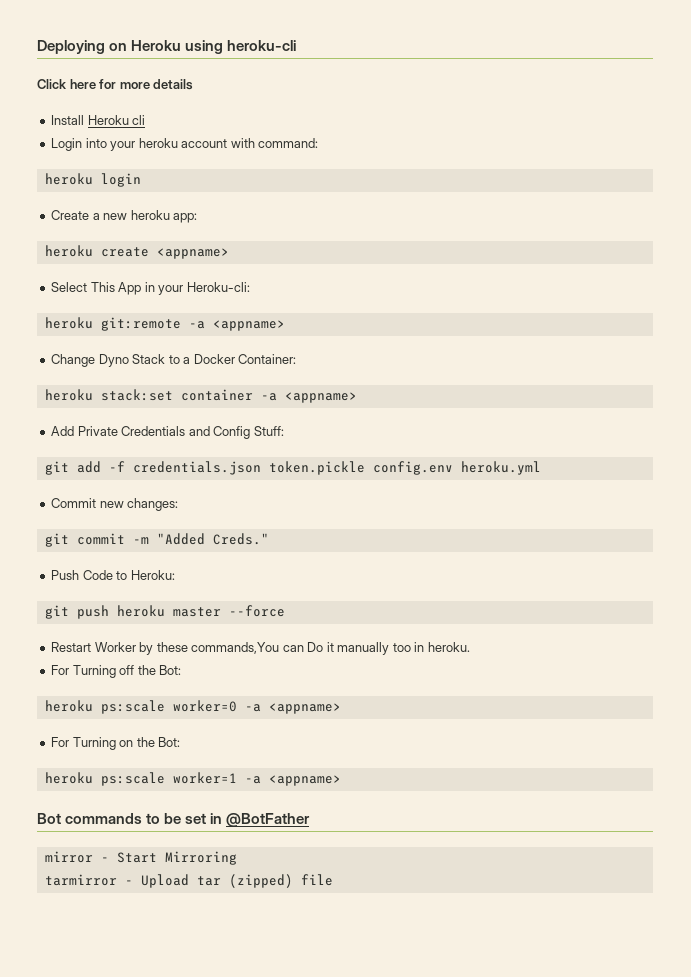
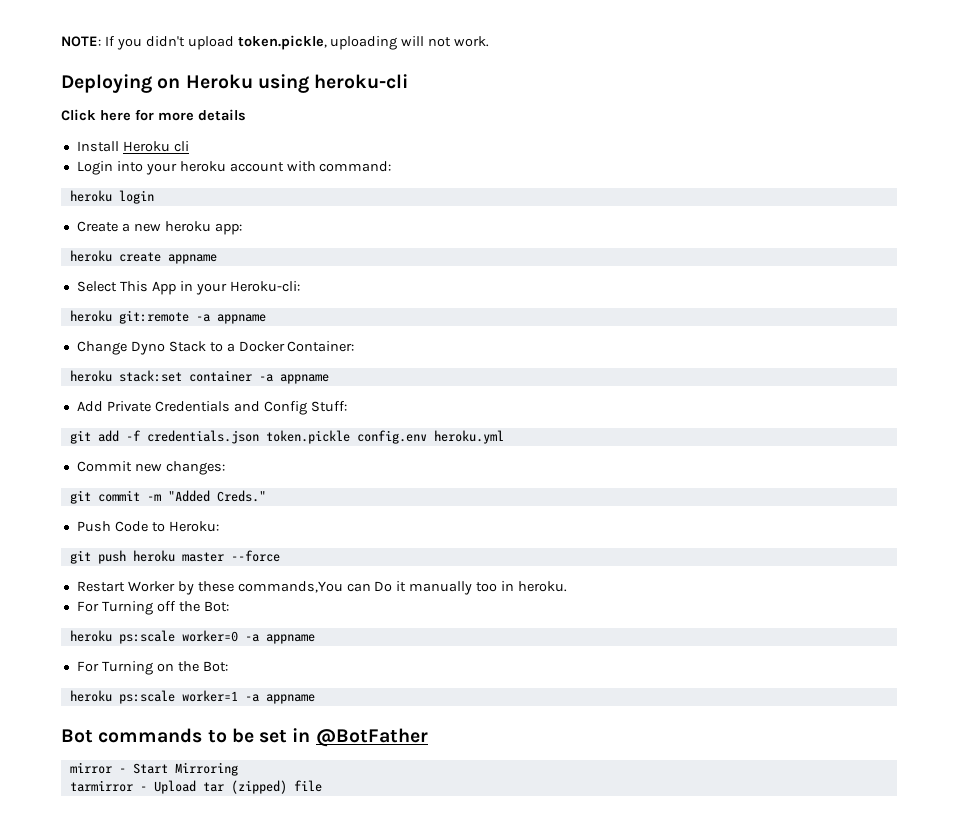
(37, 47) none -> [61,35,490,50] NOTE: If you didn't upload token.pickle, uploading will not work. //
[156,248,229,259] <appname> -> [167,254,217,264] appname
[212,320,285,331] <appname> -> [216,314,266,324] appname
[284,392,357,403] <appname> -> [279,374,329,384] appname
[268,703,341,714] <appname> -> [265,634,315,644] appname
[268,775,341,786] <appname> -> [265,694,315,704] appname

